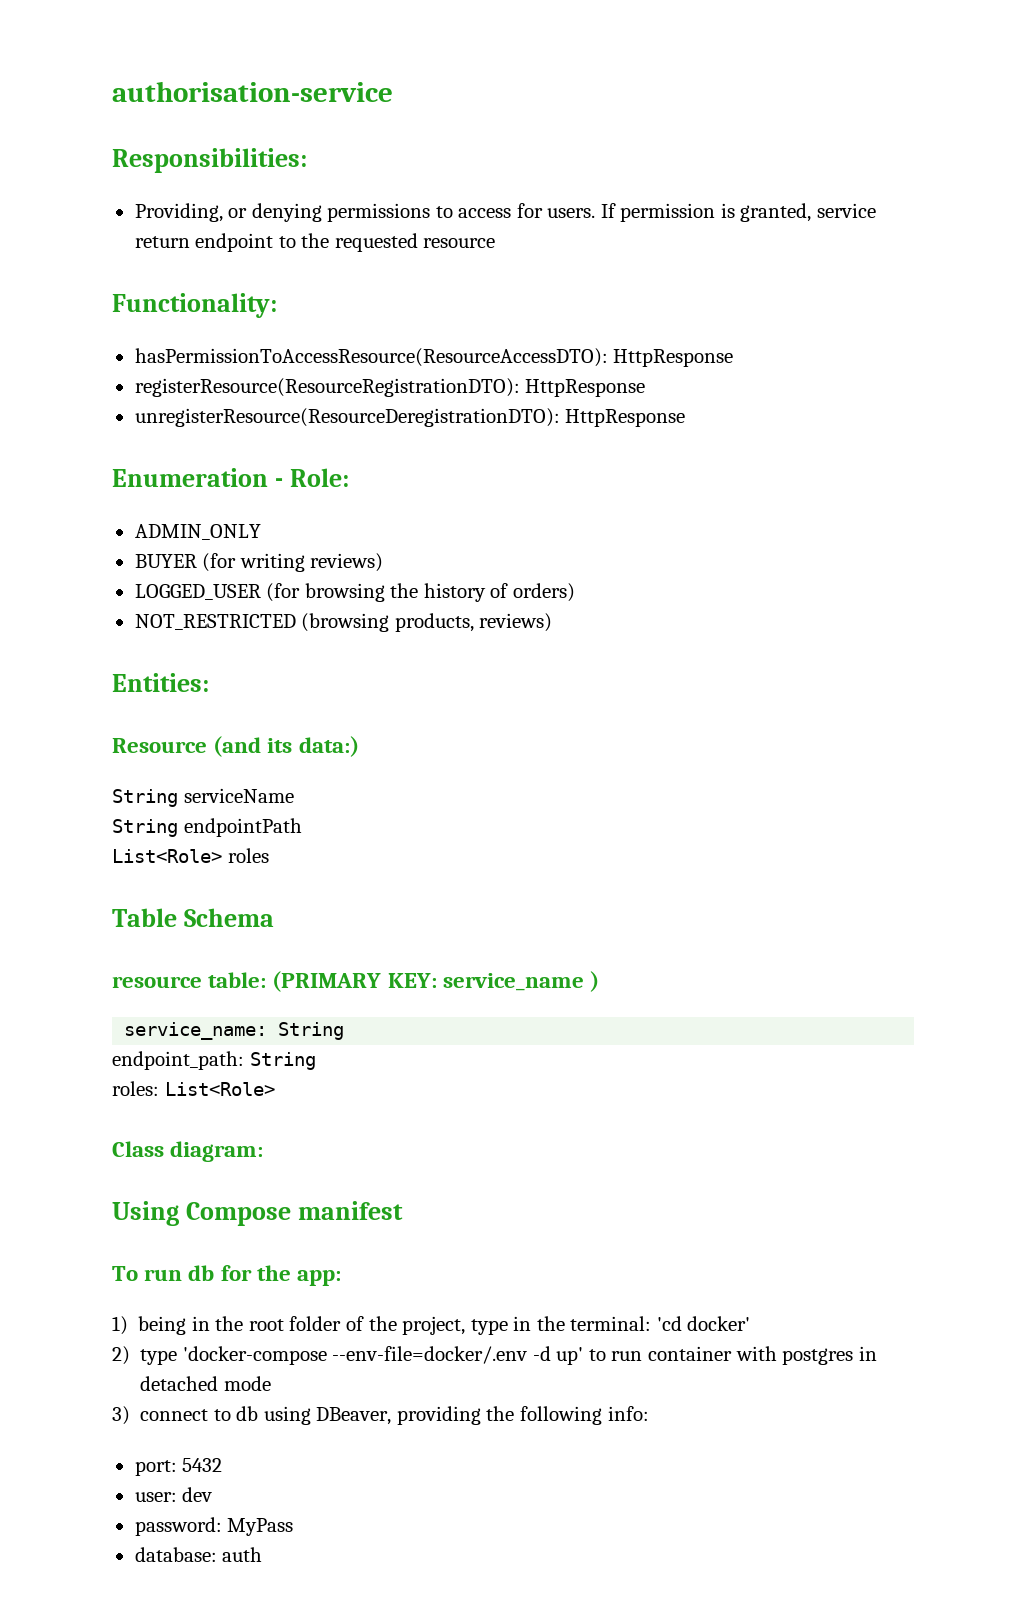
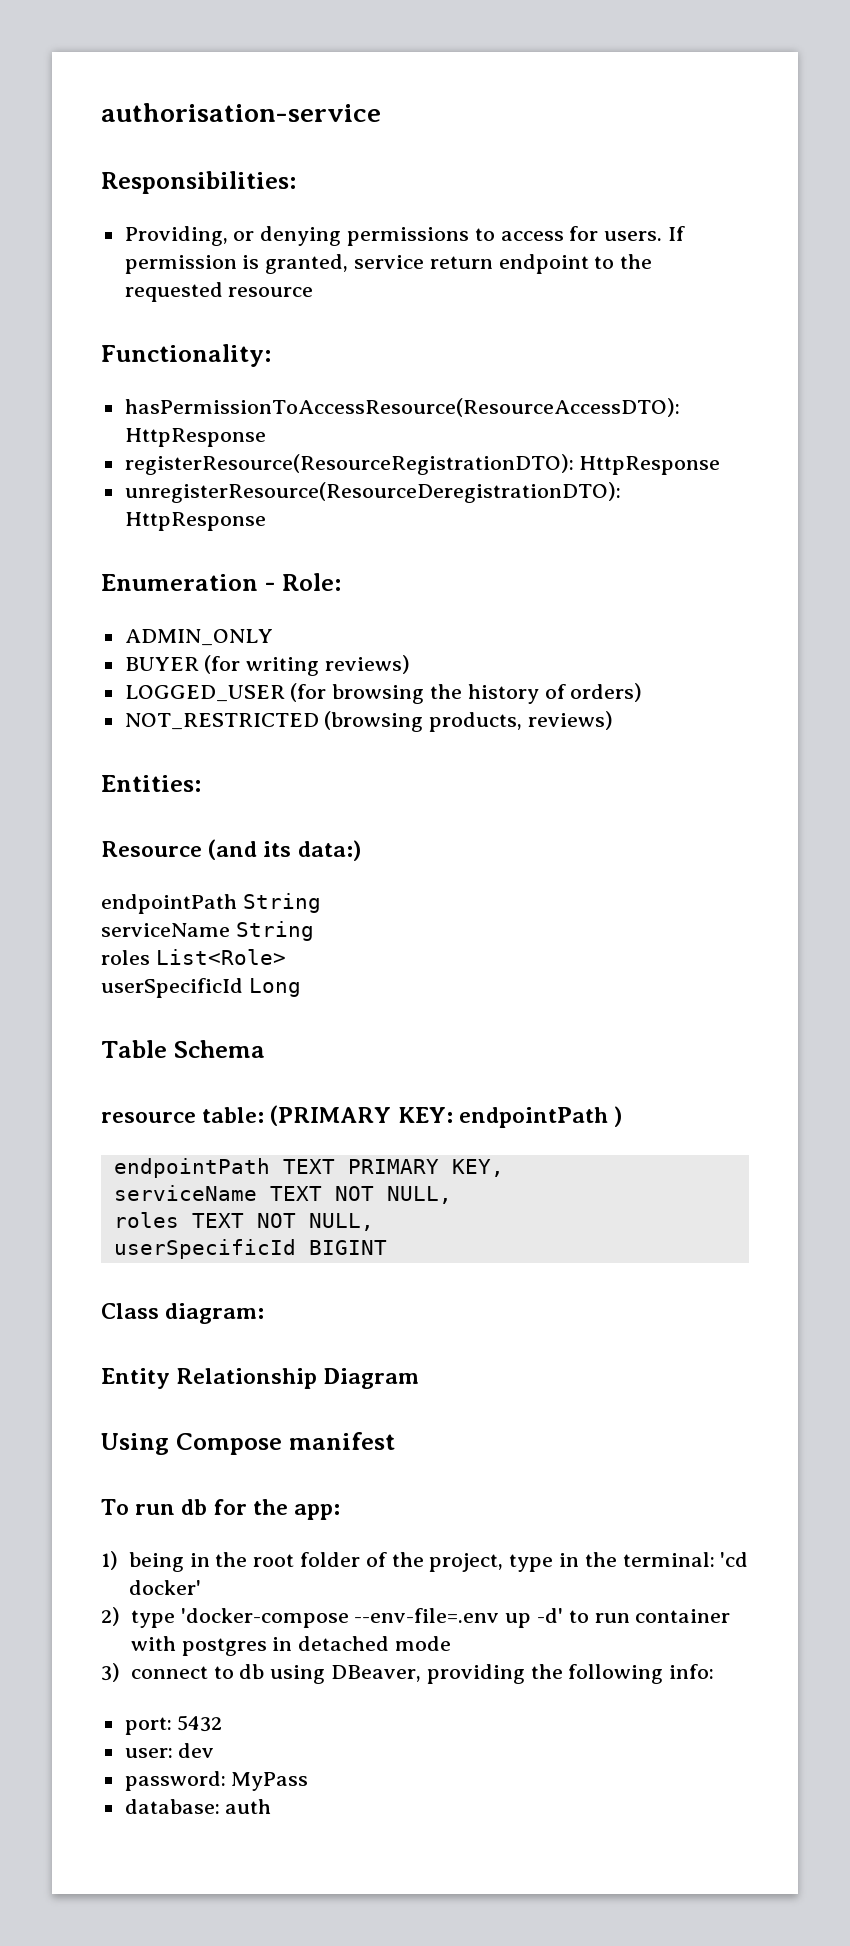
[112,788,294,807] [112,818,302,837] [112,848,269,863] String serviceName // String endpointPath // List<Role> roles -> [101,893,321,914] [101,921,314,941] [101,949,286,965] [101,978,301,998] endpointPath String // serviceName String // roles List<Role> // userSpecificId Long
[442,973,584,991] service_name -> [458,1107,608,1128] endpointPath
[124,1022,345,1040] [112,1051,316,1070] [112,1081,275,1096] service_name: String // endpoint_path: String // roles: List<Role> -> [113,1158,504,1178] [113,1185,452,1204] [113,1212,374,1231] [113,1239,387,1259] endpointPath TEXT PRIMARY KEY, // serviceName TEXT NOT NULL, // roles TEXT NOT NULL, // userSpecificId BIGINT
(264, 1151) none -> [101,1368,420,1389] // Entity Relationship Diagram
[332,1346,584,1365] --env-file=docker/.env -d up' -> [354,1608,563,1628] --env-file=.env up -d'

